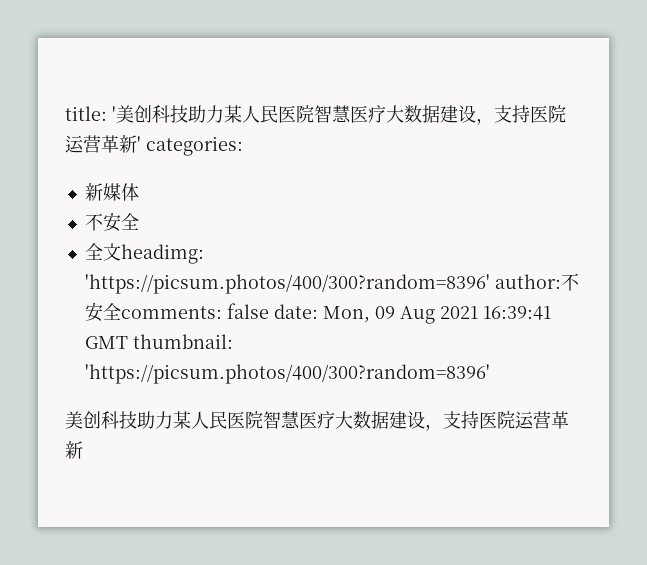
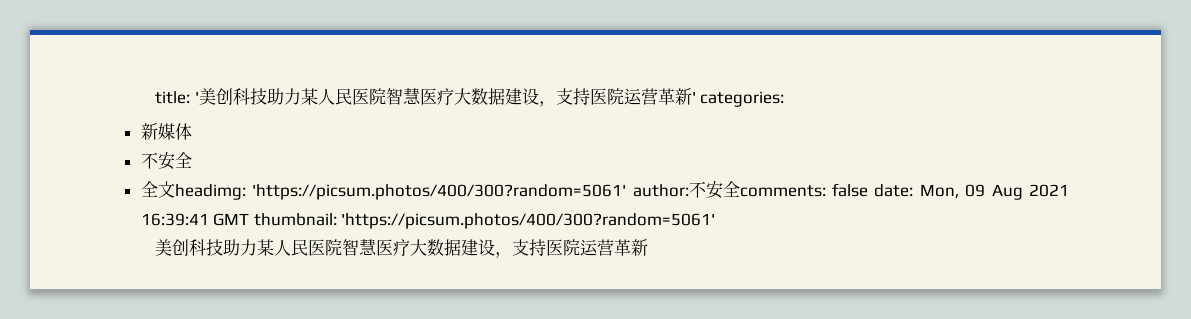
[84,274,490,294] 'https://picsum.photos/400/300?random=8396' -> [252,184,627,200] 'https://picsum.photos/400/300?random=5061'
[84,364,490,384] 'https://picsum.photos/400/300?random=8396' -> [341,213,716,229] 'https://picsum.photos/400/300?random=5061'

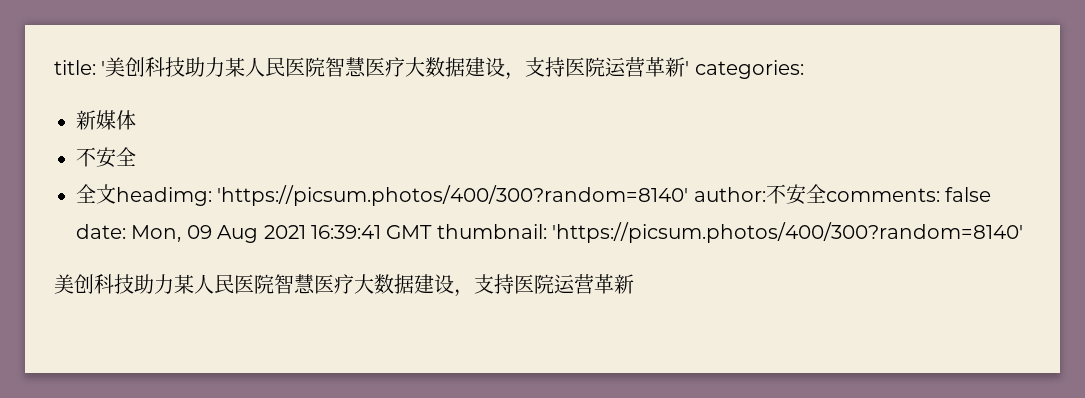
[252,184,627,200] 'https://picsum.photos/400/300?random=5061' -> [217,185,689,206] 'https://picsum.photos/400/300?random=8140'
[341,213,716,229] 'https://picsum.photos/400/300?random=5061' -> [552,222,1024,243] 'https://picsum.photos/400/300?random=8140'

